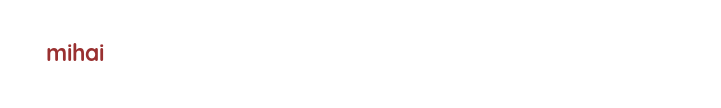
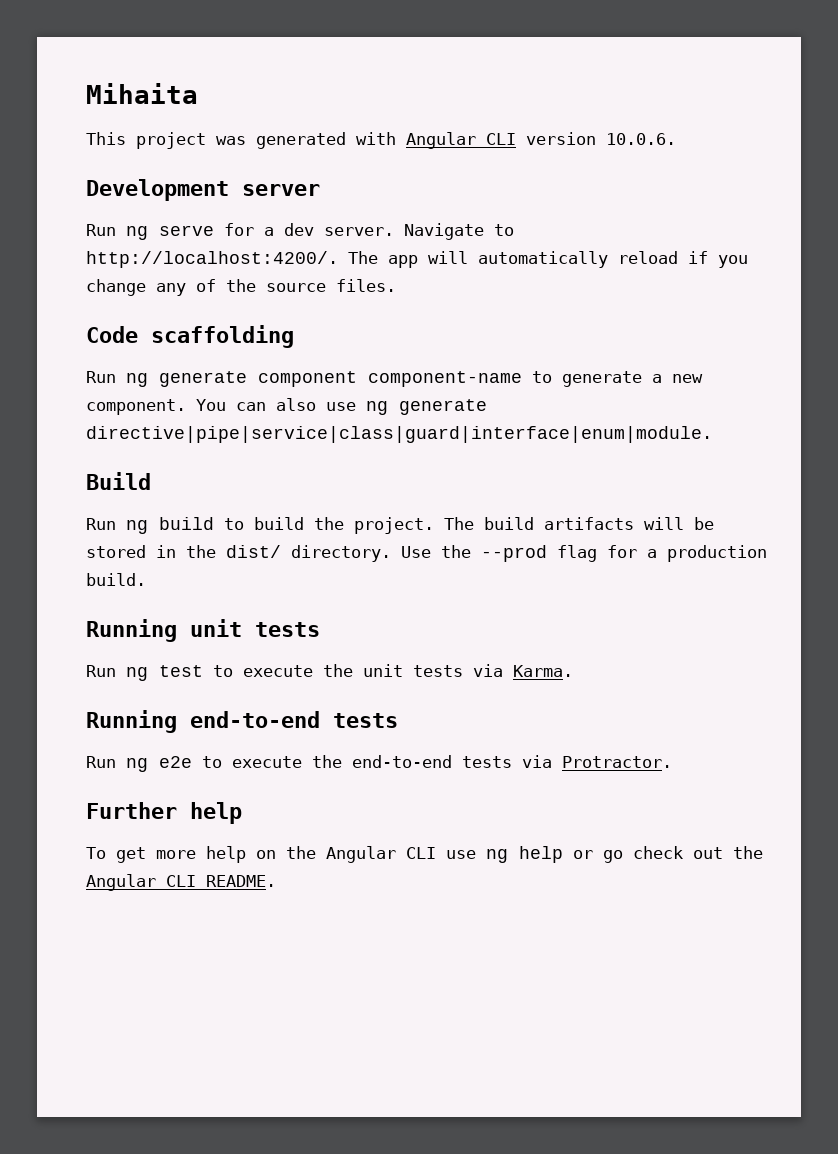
[46,43,104,61] mihai -> [86,83,198,104] [86,132,676,149] [86,179,320,201] [86,223,514,240] [86,251,748,268] [86,279,396,296] [86,325,294,348] [86,371,703,387] [86,398,487,415] [86,426,712,443] [86,472,151,490] [86,517,714,534] [86,545,767,562] [86,573,146,586] [86,619,320,642] [86,664,573,681] [86,710,398,733] [86,755,672,772] [86,802,242,824] [86,846,763,863] [86,874,276,891] Mihaita // This project was generated with Angular CLI version 10.0.6. // Development server // Run ng serve for a dev server. Navigate to http://localhost:4200/. The app will automatically reload if you change any of the source files. // Code scaffolding // Run ng generate component component-name to generate a new component. You can also use ng generate directive|pipe|service|class|guard|interface|enum|module. // Build // Run ng build to build the project. The build artifacts will be stored in the dist/ directory. Use the --prod flag for a production build. // Running unit tests // Run ng test to execute the unit tests via Karma. // Running end-to-end tests // Run ng e2e to execute the end-to-end tests via Protractor. // Further help // To get more help on the Angular CLI use ng help or go check out the Angular CLI README.

